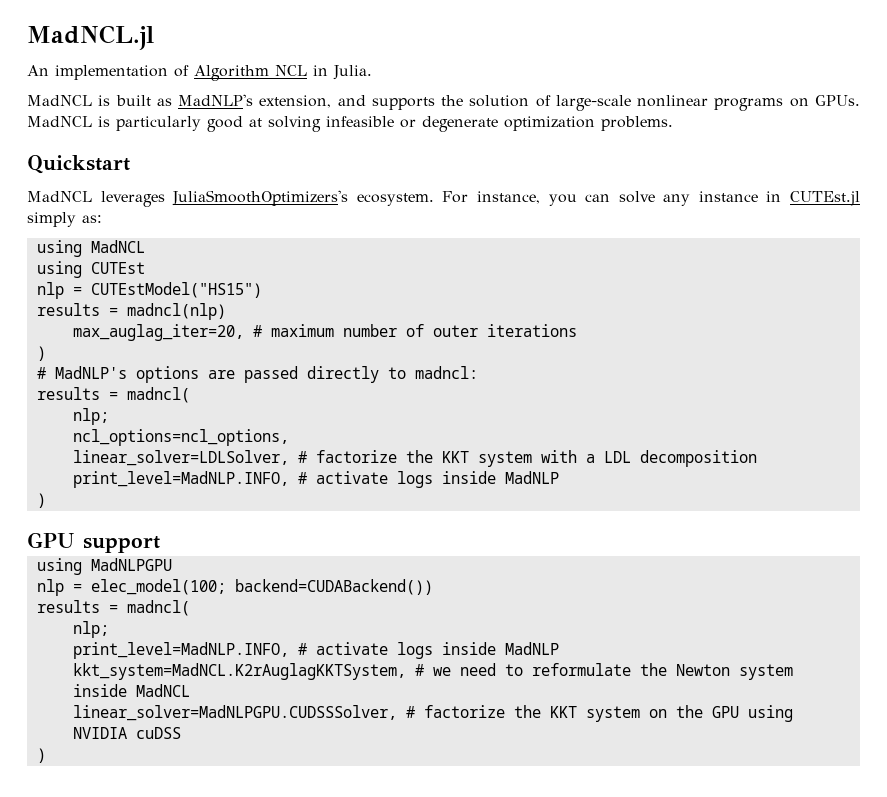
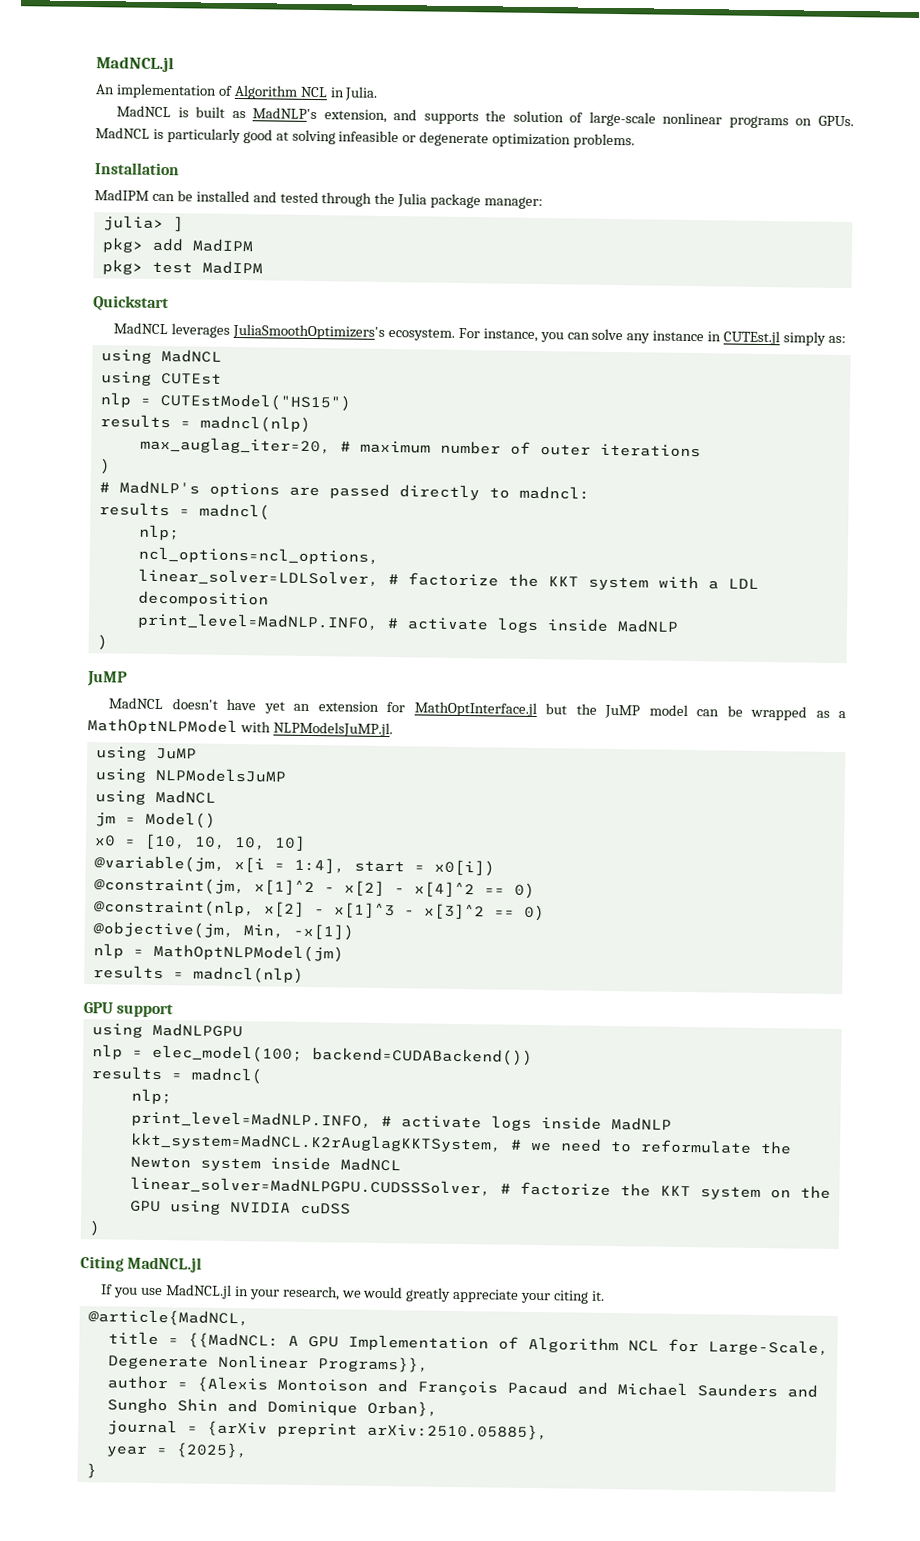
(673, 123) none -> [94,162,180,176] [94,189,544,210] [102,215,184,232] [101,237,254,253] [101,259,263,275] // Installation // MadIPM can be installed and tested through the Julia package manager: // julia> ] // pkg> add MadIPM // pkg> test MadIPM
(46, 500) none -> [87,671,128,687] [108,697,847,721] [87,718,393,738] [95,746,197,761] [94,767,286,783] [94,789,216,805] [94,811,216,829] [93,833,306,851] [93,855,495,877] [93,877,535,899] [93,899,545,922] [92,921,354,941] [92,943,344,963] [92,965,304,984] // JuMP // MadNCL doesn't have yet an extension for MathOptInterface.jl but the JuMP model can be wrapped as a MathOptNLPModel with NLPModelsJuMP.jl. // using JuMP // using NLPModelsJuMP // using MadNCL // jm = Model() // x0 = [10, 10, 10, 10] // @variable(jm, x[i = 1:4], start = x0[i]) // @constraint(jm, x[1]^2 - x[2] - x[4]^2 == 0) // @constraint(nlp, x[2] - x[1]^3 - x[3]^2 == 0) // @objective(jm, Min, -x[1]) // nlp = MathOptNLPModel(jm) // results = madncl(nlp)
(46, 755) none -> [80,1256,203,1273] [101,1284,606,1304] [87,1309,249,1327] [107,1331,829,1356] [107,1354,429,1373] [106,1375,818,1398] [106,1397,438,1417] [106,1419,548,1441] [105,1442,248,1459] [85,1463,97,1479] // Citing MadNCL.jl // If you use MadNCL.jl in your research, we would greatly appreciate your citing it. // @article{MadNCL, // title = {{MadNCL: A GPU Implementation of Algorithm NCL for Large-Scale, Degenerate Nonlinear Programs}}, // author = {Alexis Montoison and François Pacaud and Michael Saunders and Sungho Shin and Dominique Orban}, // journal = {arXiv preprint arXiv:2510.05885}, // year = {2025}, // }

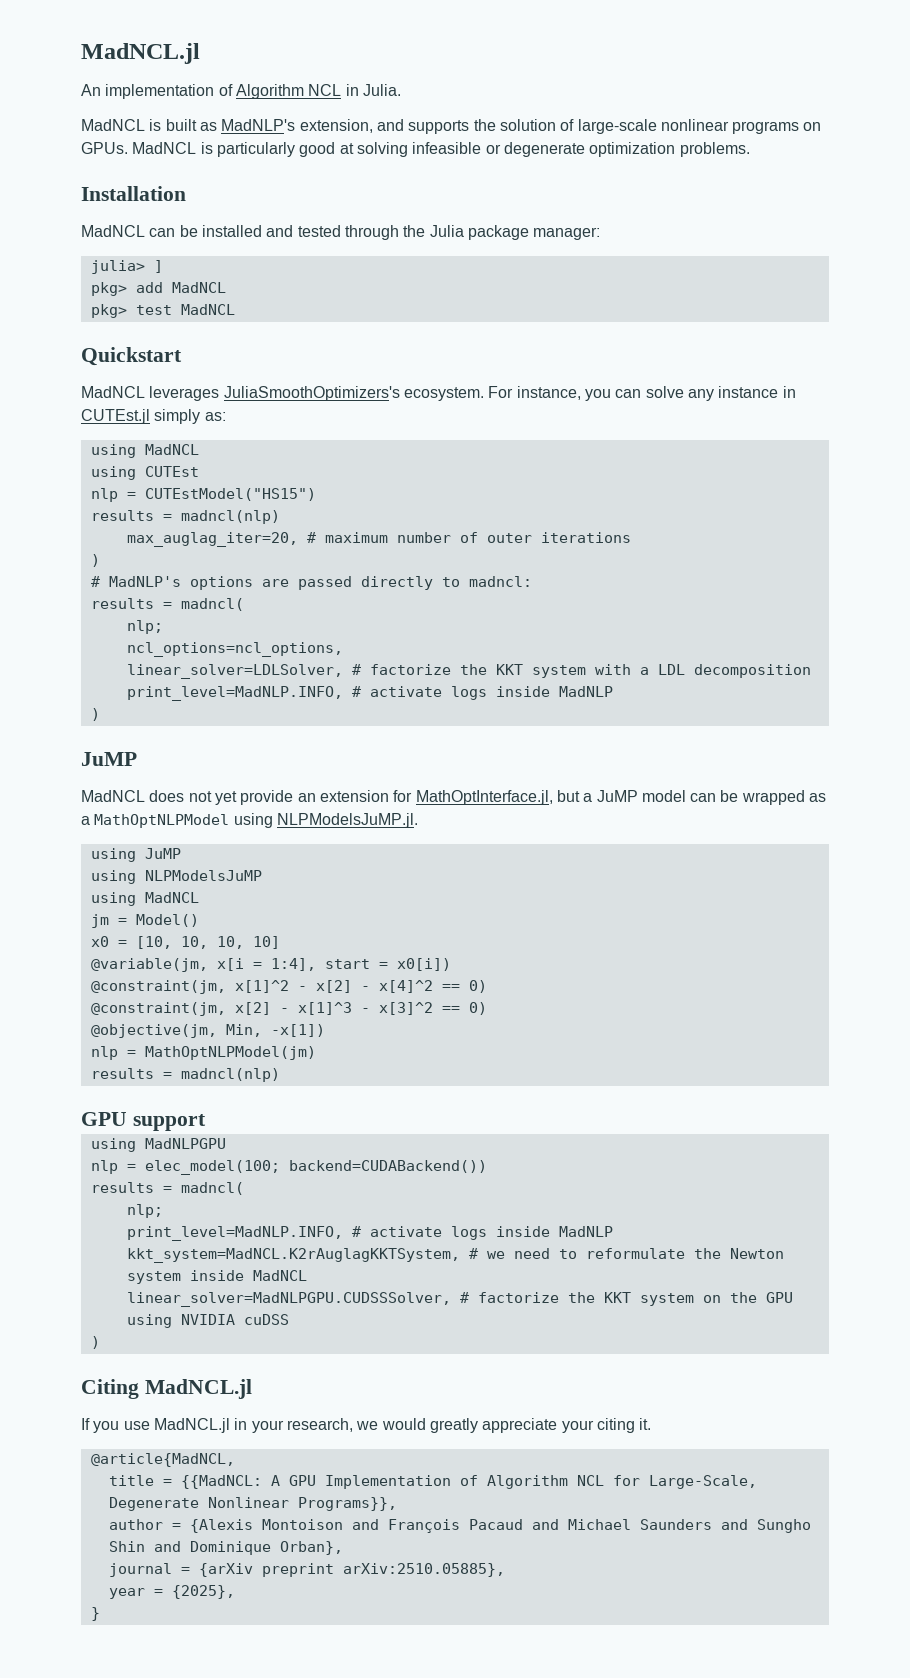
[94,189,149,201] MadIPM -> [81,225,145,237] MadNCL
[191,238,254,253] MadIPM -> [171,282,226,293] MadNCL
[201,260,263,275] MadIPM -> [180,304,235,315] MadNCL
[171,698,597,718] doesn't have yet an extension for MathOptInterface.jl but the -> [149,790,593,805] does not yet provide an extension for MathOptInterface.jl, but a
[239,721,271,733] with -> [233,813,273,828] using
[93,899,255,918] @constraint(nlp, -> [90,1002,226,1016] @constraint(jm,

